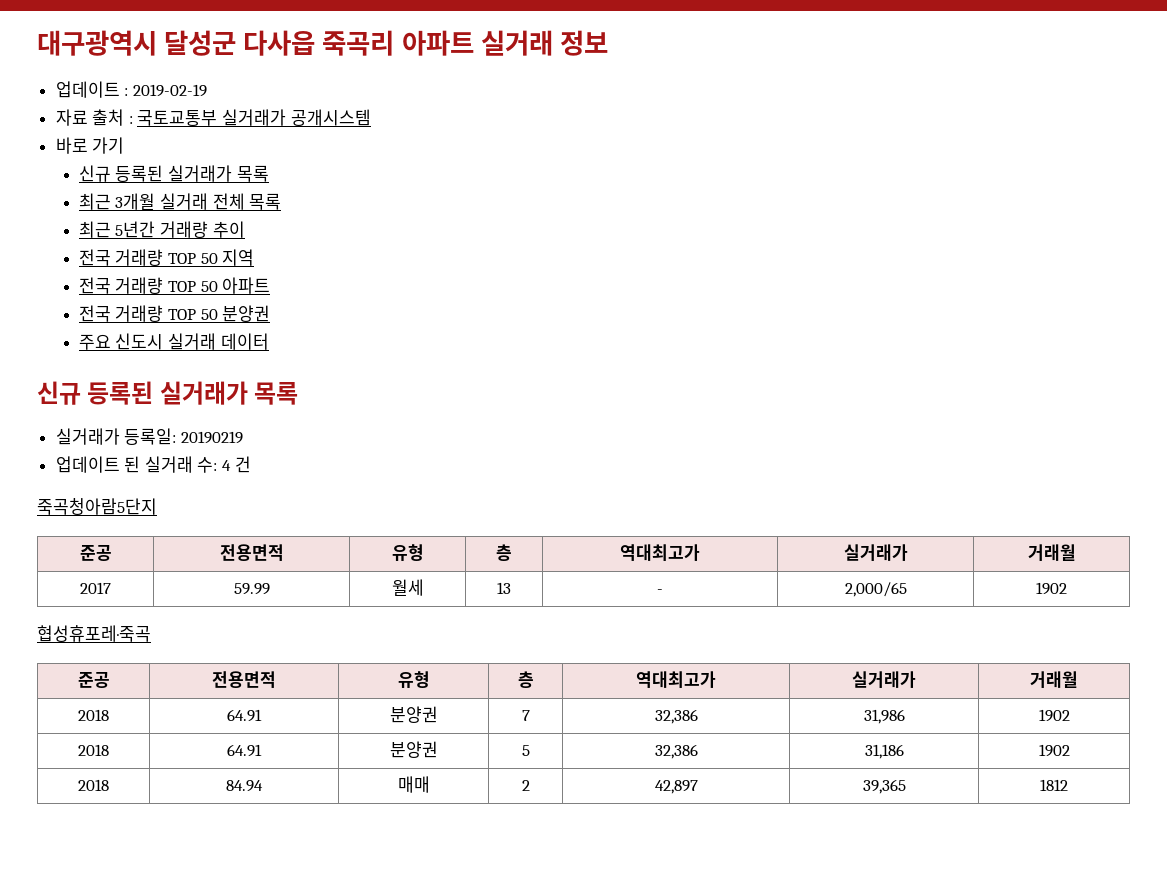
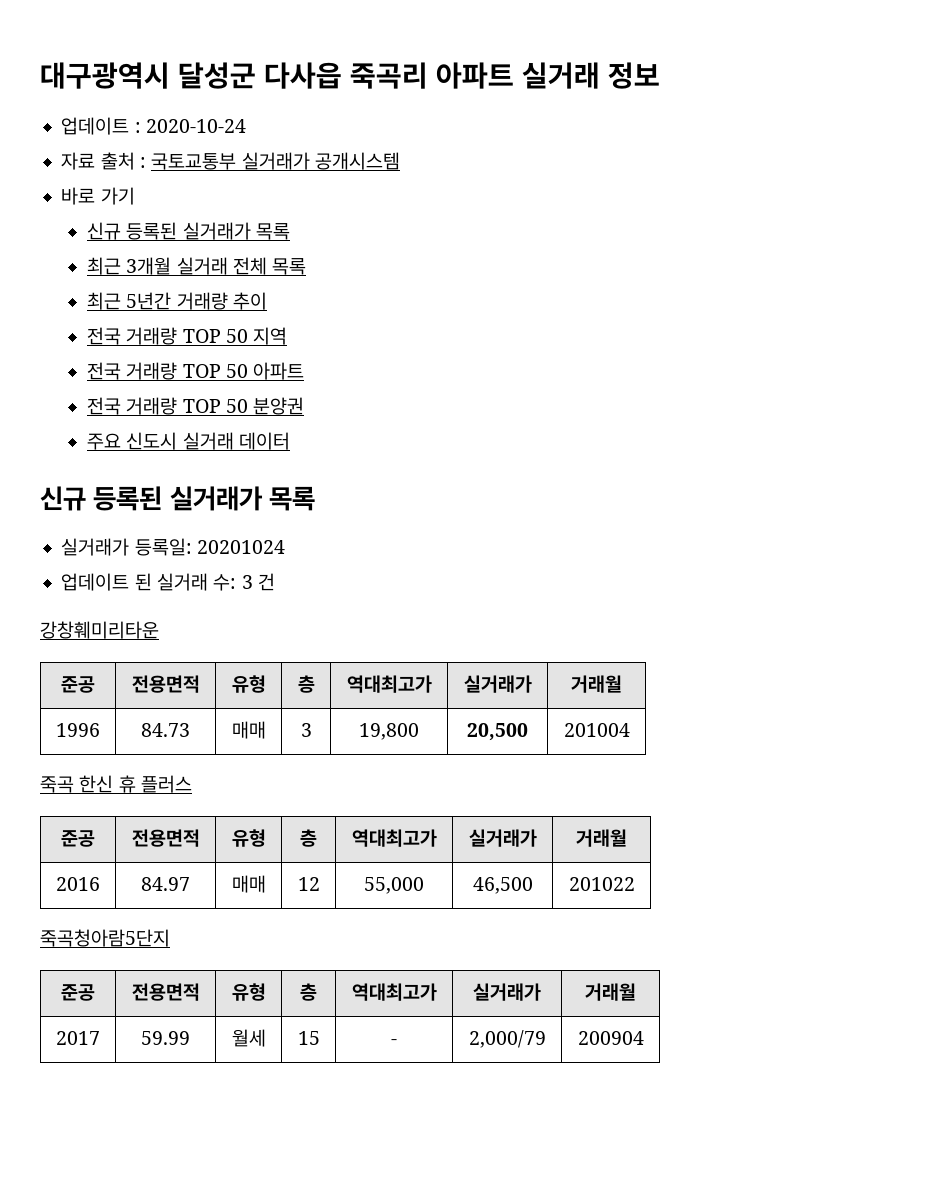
[132,84,207,97] 2019-02-19 -> [145,119,246,133] 2020-10-24
[180,431,243,444] 20190219 -> [196,540,285,554] 20201024
[222,460,232,471] 4 -> [241,575,253,589] 3
(251, 464) none -> [40,621,159,639] [61,676,95,693] [131,675,200,693] [231,675,266,693] [297,675,315,693] [346,675,432,693] [463,675,532,693] [571,675,622,693] [56,723,100,737] [141,723,190,737] [231,721,266,739] [300,723,312,737] [359,723,419,740] [467,723,528,741] [563,723,630,737] [40,775,192,793] [61,830,95,847] [131,829,200,847] [231,829,266,847] [300,829,317,847] [351,829,437,847] [468,829,537,847] [576,829,627,847] [56,877,100,891] [141,877,190,891] [231,875,266,893] [297,877,320,891] [364,877,424,894] [472,877,533,894] [568,877,635,891] // 강창훼미리타운 // 준공 | 전용면적 | 유형 | 층 | 역대최고가 | 실거래가 | 거래월 // 1996 | 84.73 | 매매 | 3 | 19,800 | 20,500 | 201004 // 죽곡 한신 휴 플러스 // 준공 | 전용면적 | 유형 | 층 | 역대최고가 | 실거래가 | 거래월 // 2016 | 84.97 | 매매 | 12 | 55,000 | 46,500 | 201022
[497,582,511,594] 13 -> [297,1031,320,1045] 15
[844,582,907,597] [1036,582,1067,595] [37,625,151,642] [77,672,110,688] [211,671,276,688] [397,671,430,688] [517,671,534,688] [636,671,716,688] [852,671,916,688] [1030,671,1078,688] [78,709,109,721] [226,709,262,722] [389,706,438,723] [521,710,530,721] [654,709,698,724] [863,709,905,724] [1038,709,1070,722] [78,744,109,756] [226,744,262,757] [389,741,438,758] [521,745,530,756] [654,744,698,759] [864,744,904,759] [1038,744,1070,757] [78,779,109,791] [225,780,263,792] [397,776,430,793] [521,780,530,791] [654,780,698,794] [862,779,906,794] [1040,779,1068,791] 2,000/65 | 1902 // 협성휴포레·죽곡 // 준공 | 전용면적 | 유형 | 층 | 역대최고가 | 실거래가 | 거래월 // 2018 | 64.91 | 분양권 | 7 | 32,386 | 31,986 | 1902 // 2018 | 64.91 | 분양권 | 5 | 32,386 | 31,186 | 1902 // 2018 | 84.94 | 매매 | 2 | 42,897 | 39,365 | 1812 -> [468,1030,546,1048] [577,1031,644,1045] 2,000/79 | 200904

